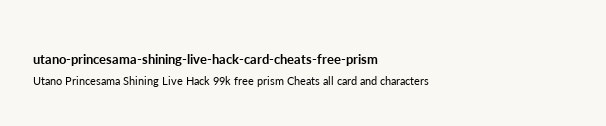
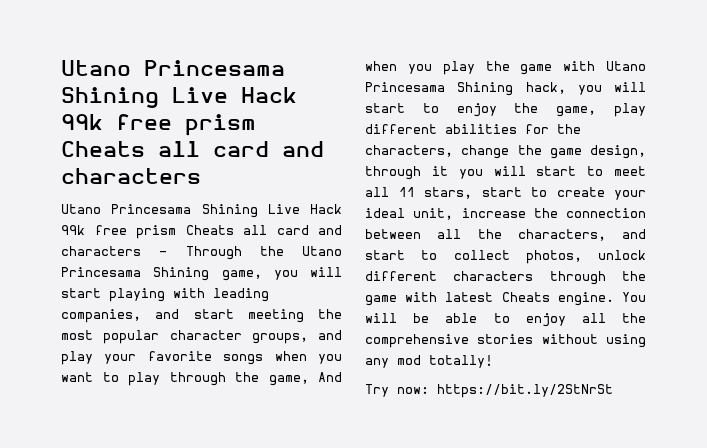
[33,54,378,66] utano-princesama-shining-live-hack-card-cheats-free-prism -> [61,60,285,76] [61,87,297,108] [61,114,256,136] [61,141,324,157] [61,168,201,184] Utano Princesama Shining Live Hack 99k free prism Cheats all card and characters
(429, 80) none -> [159,246,342,260] [61,267,342,281] [61,288,269,302] [61,309,342,323] [61,330,342,344] [61,351,342,365] [61,372,342,386] [365,61,646,75] [365,82,646,96] [365,103,646,117] [365,124,581,134] [365,145,646,159] [365,166,646,180] [365,187,646,200] [365,208,646,220] [365,229,646,241] [365,250,646,264] [365,271,646,285] [365,292,646,306] [365,313,646,327] [365,334,646,348] [365,355,493,368] [365,384,613,398] - Through the Utano Princesama Shining game, you will start playing with leading companies, and start meeting the most popular character groups, and play your favorite songs when you want to play through the game, And when you play the game with Utano Princesama Shining hack, you will start to enjoy the game, play different abilities for the characters, change the game design, through it you will start to meet all 11 stars, start to create your ideal unit, increase the connection between all the characters, and start to collect photos, unlock different characters through the game with latest Cheats engine. You will be able to enjoy all the comprehensive stories without using any mod totally! // Try now: https://bit.ly/2StNrSt

